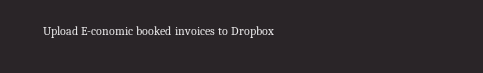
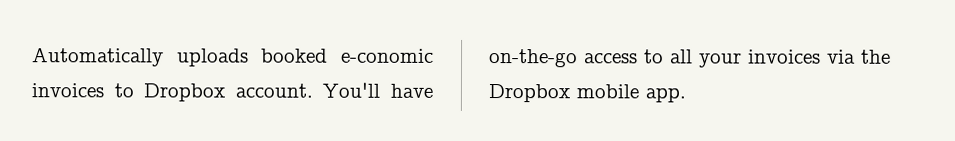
[43,26,275,38] Upload E-conomic booked invoices to Dropbox -> [32,47,434,67] [31,82,433,102] [489,49,891,68] [488,84,686,103] Automatically uploads booked e-conomic invoices to Dropbox account. You'll have on-the-go access to all your invoices via the Dropbox mobile app.

